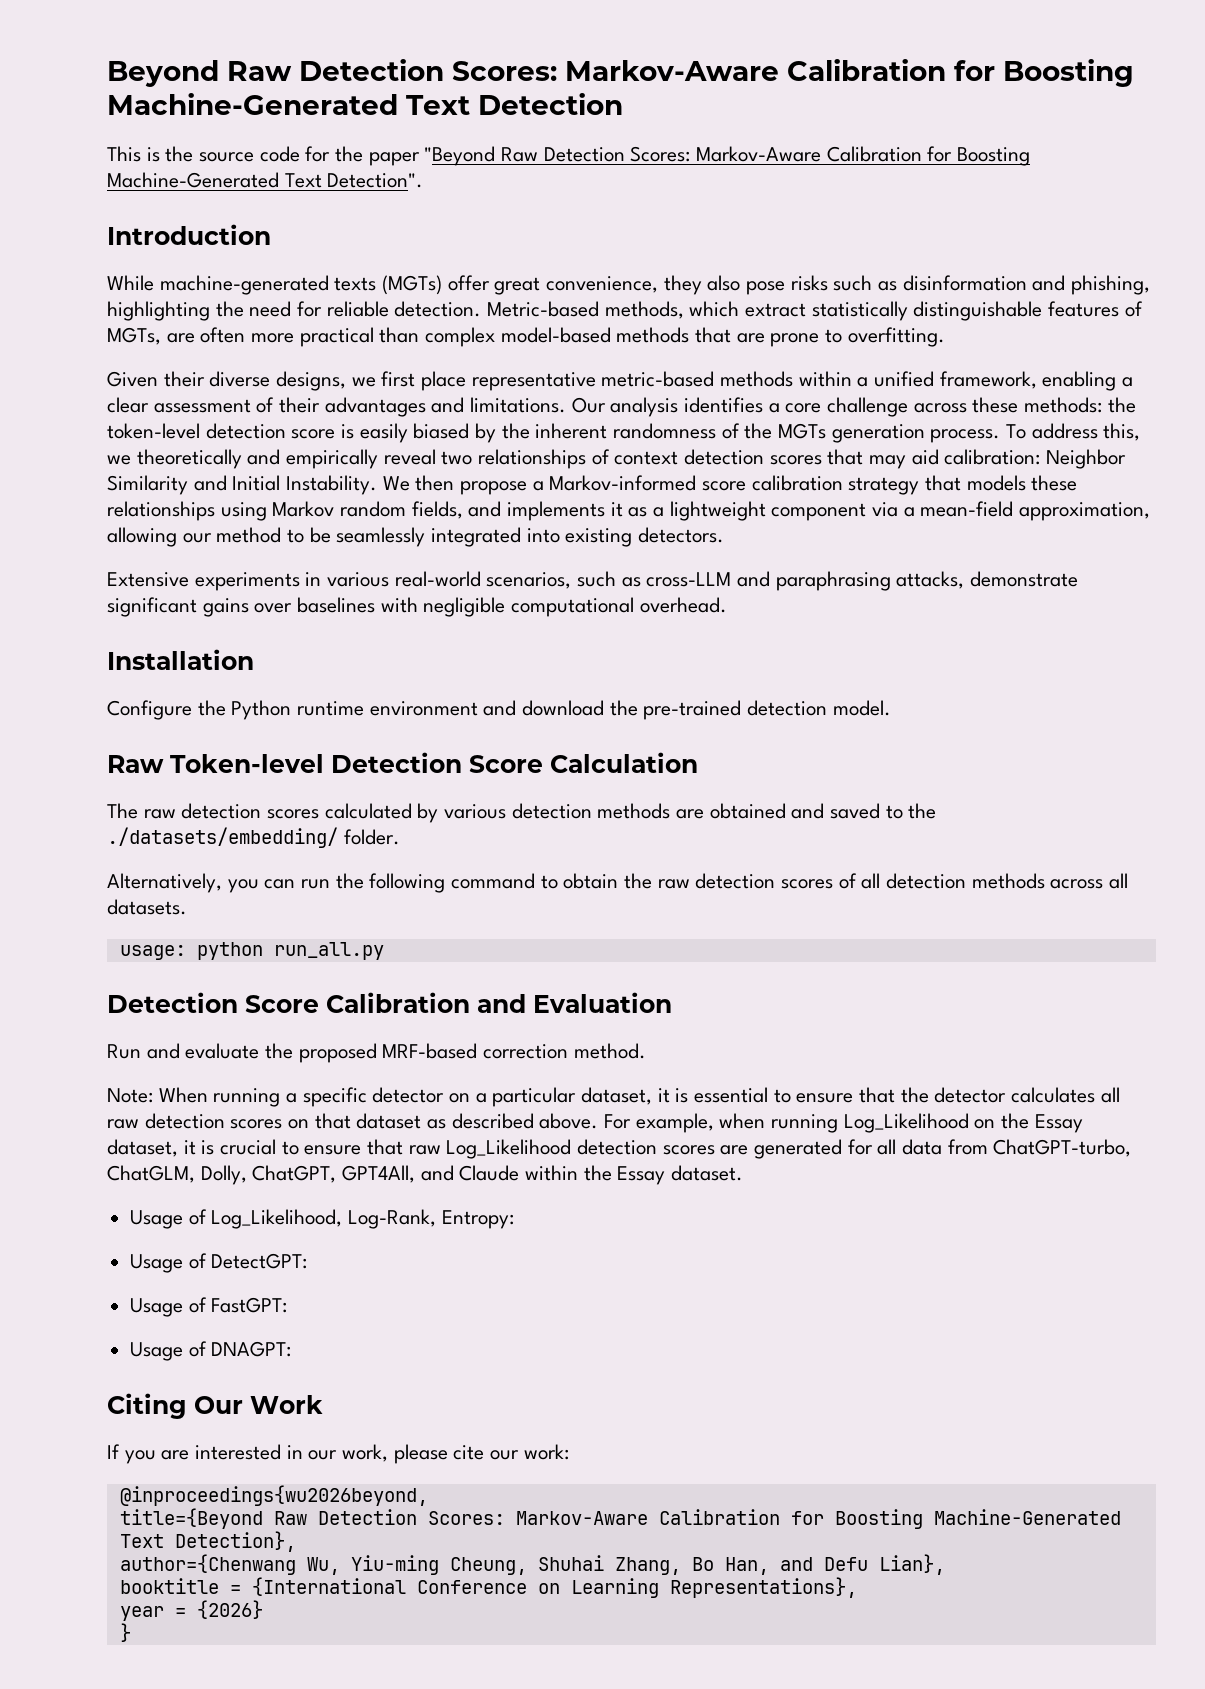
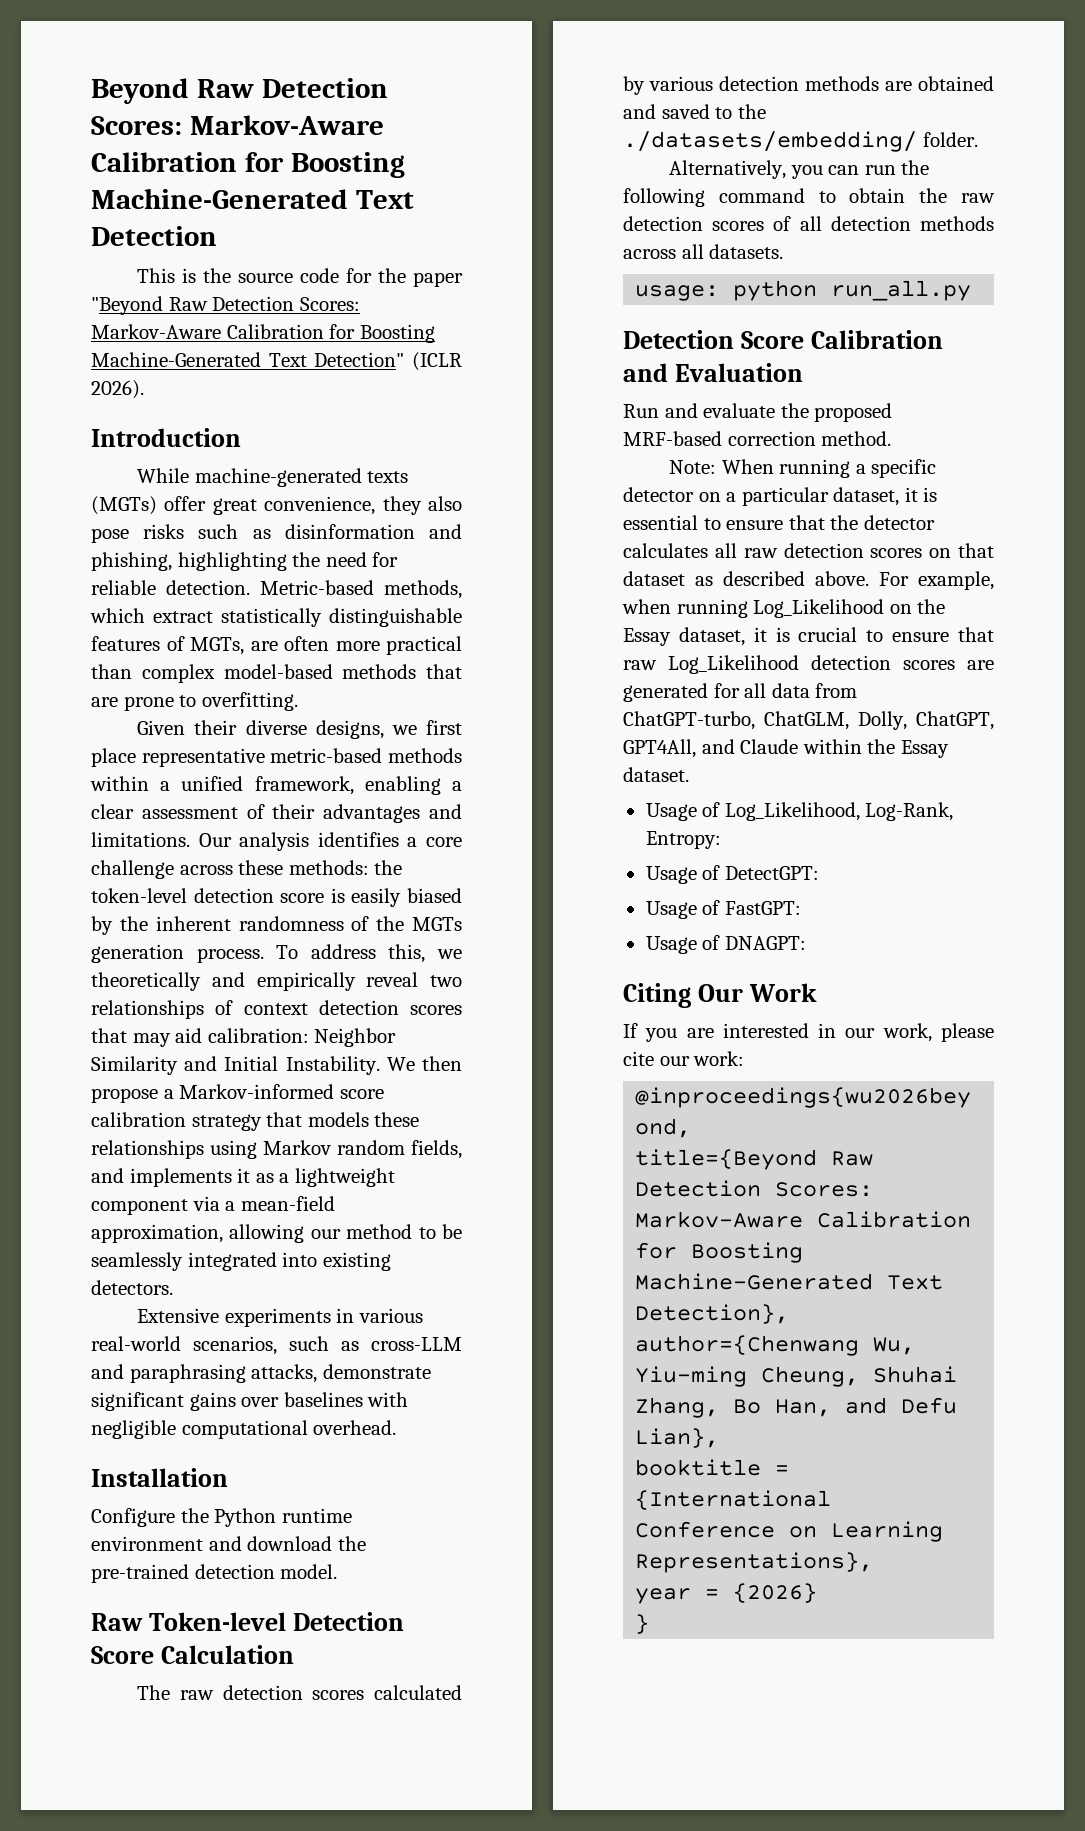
[327,173,424,188] Detection". -> [314,352,462,371] [91,380,144,399] Detection" (ICLR 2026).

